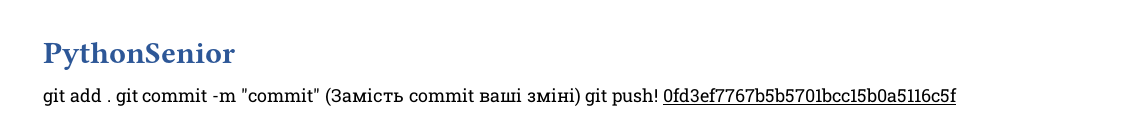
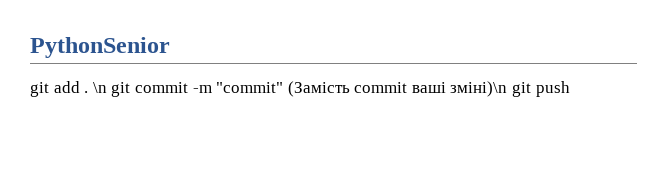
(111, 101) none -> [92,82,107,93] \n
[526,87,958,107] зміні) git push! 0fd3ef7767b5b5701bcc15b0a5116c5f -> [450,81,570,97] зміні)\n git push

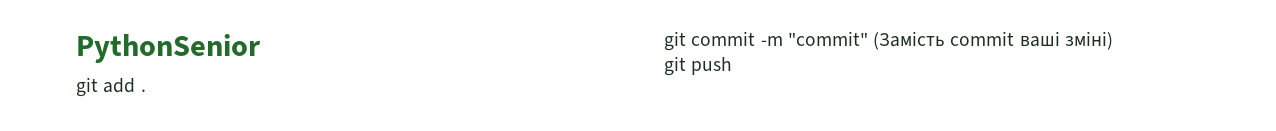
[92,82,107,93] \n -> (146, 90) //
[450,81,508,97] зміні)\n -> [1064,31,1113,50] зміні) //

